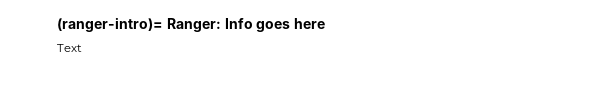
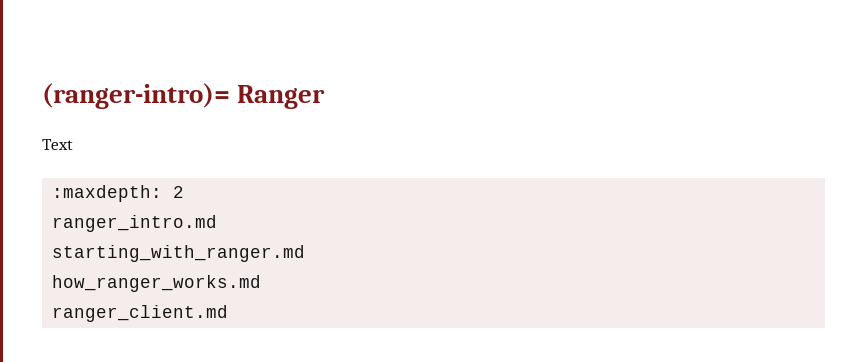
[166,18,326,32] [57,44,82,52] Ranger: Info goes here // Text -> [237,85,326,109] [42,139,73,150] [52,185,185,202] [52,215,218,232] [52,245,306,262] [52,275,262,292] [52,305,229,322] Ranger // Text // :maxdepth: 2 // ranger_intro.md // starting_with_ranger.md // how_ranger_works.md // ranger_client.md

